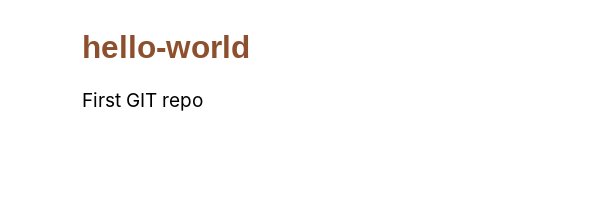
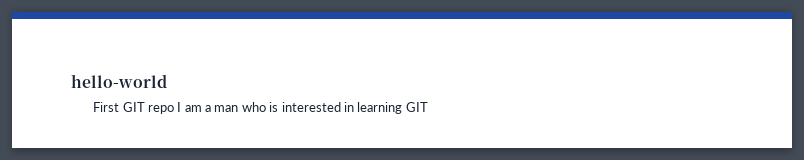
(204, 103) none -> [177,102,428,114] I am a man who is interested in learning GIT

